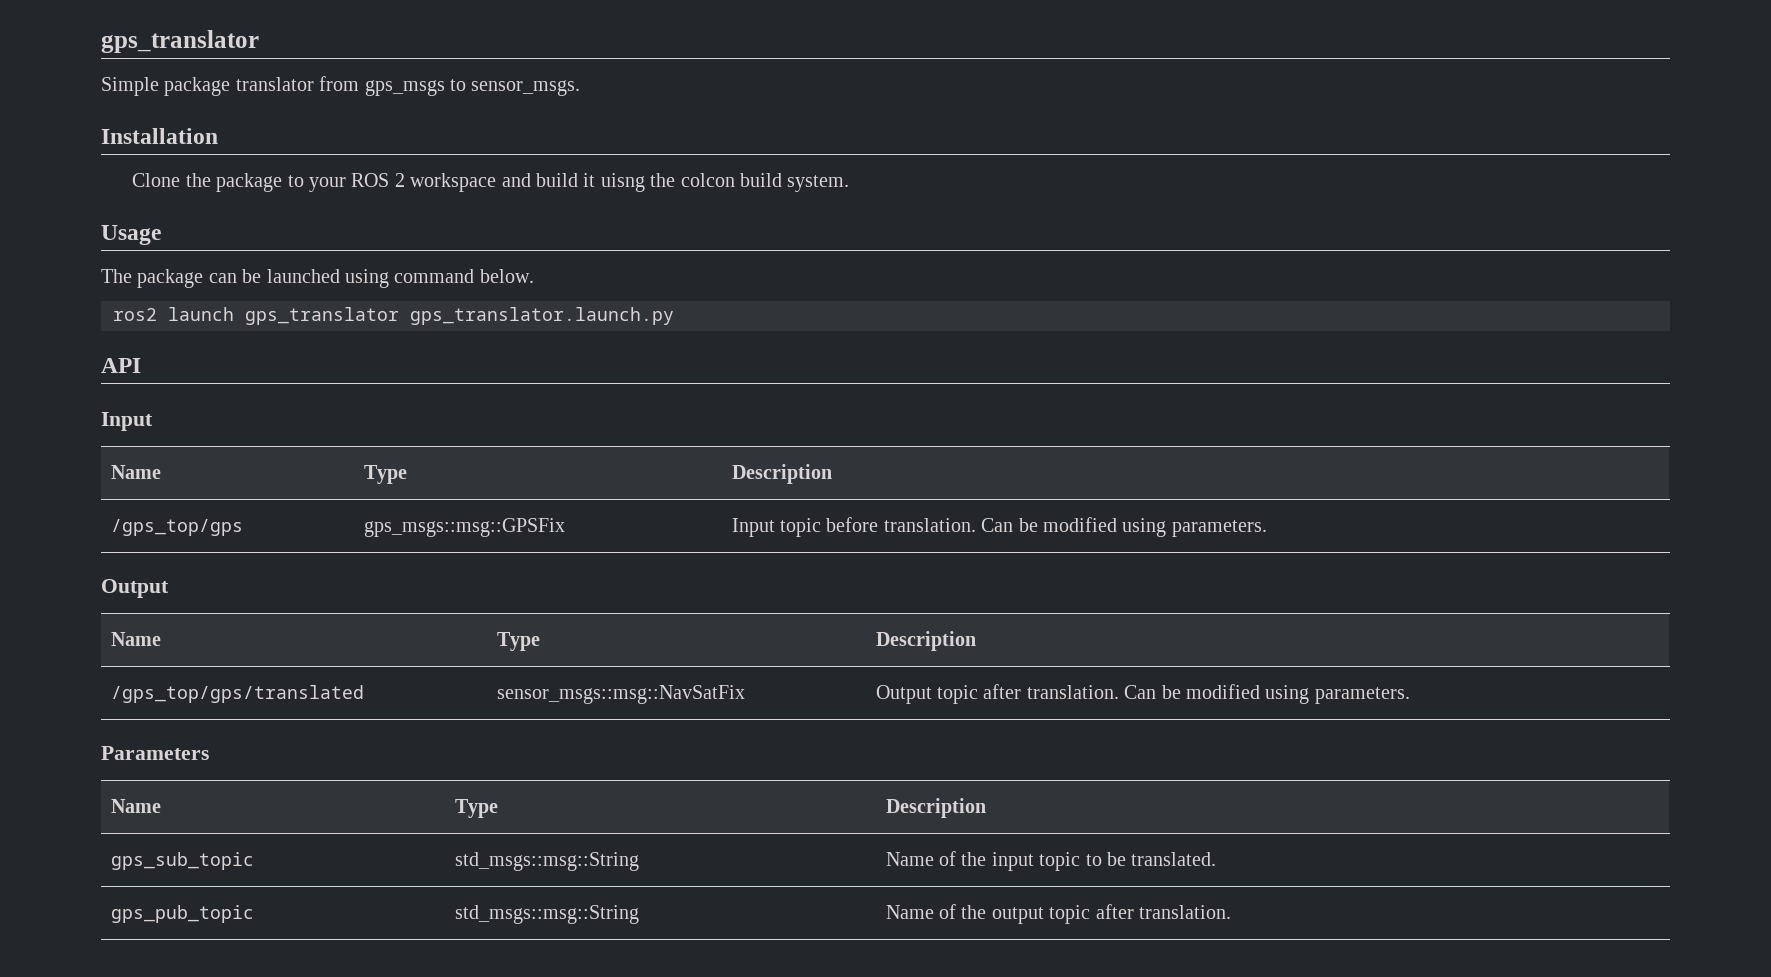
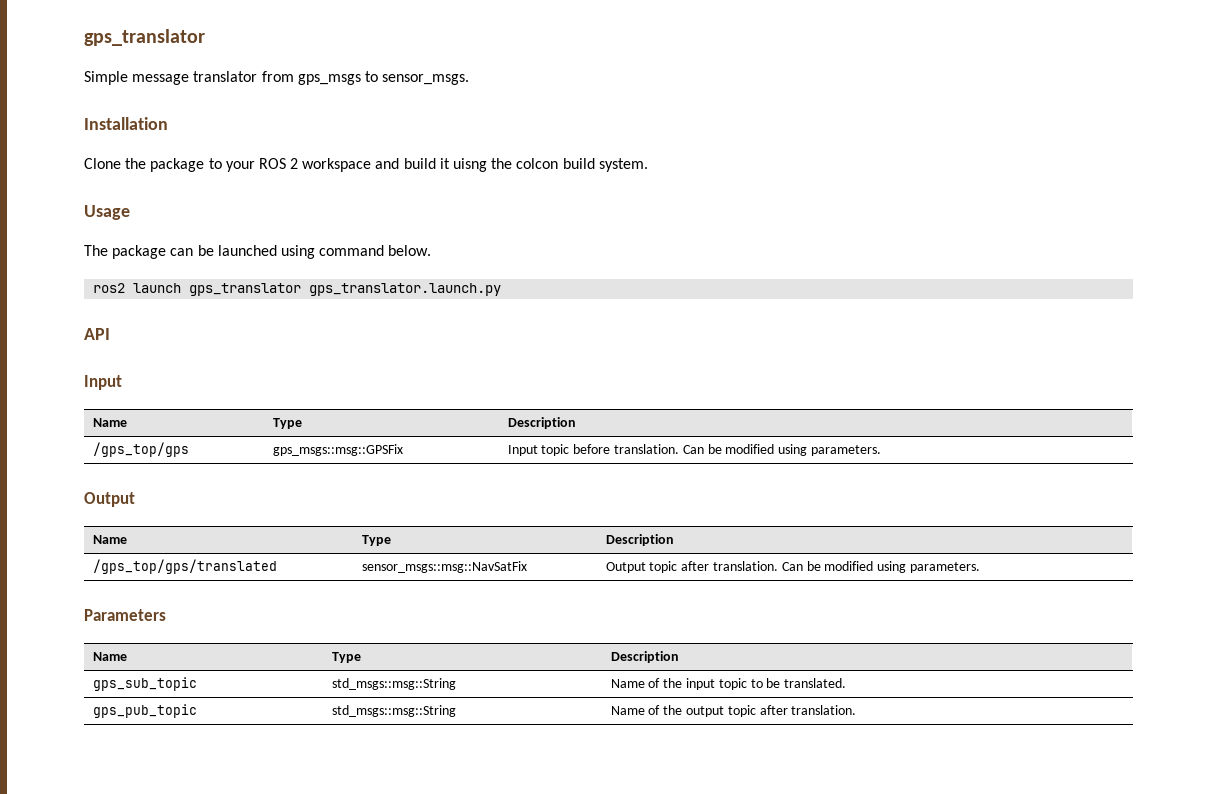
[164,77,231,96] package -> [132,74,190,85] message

